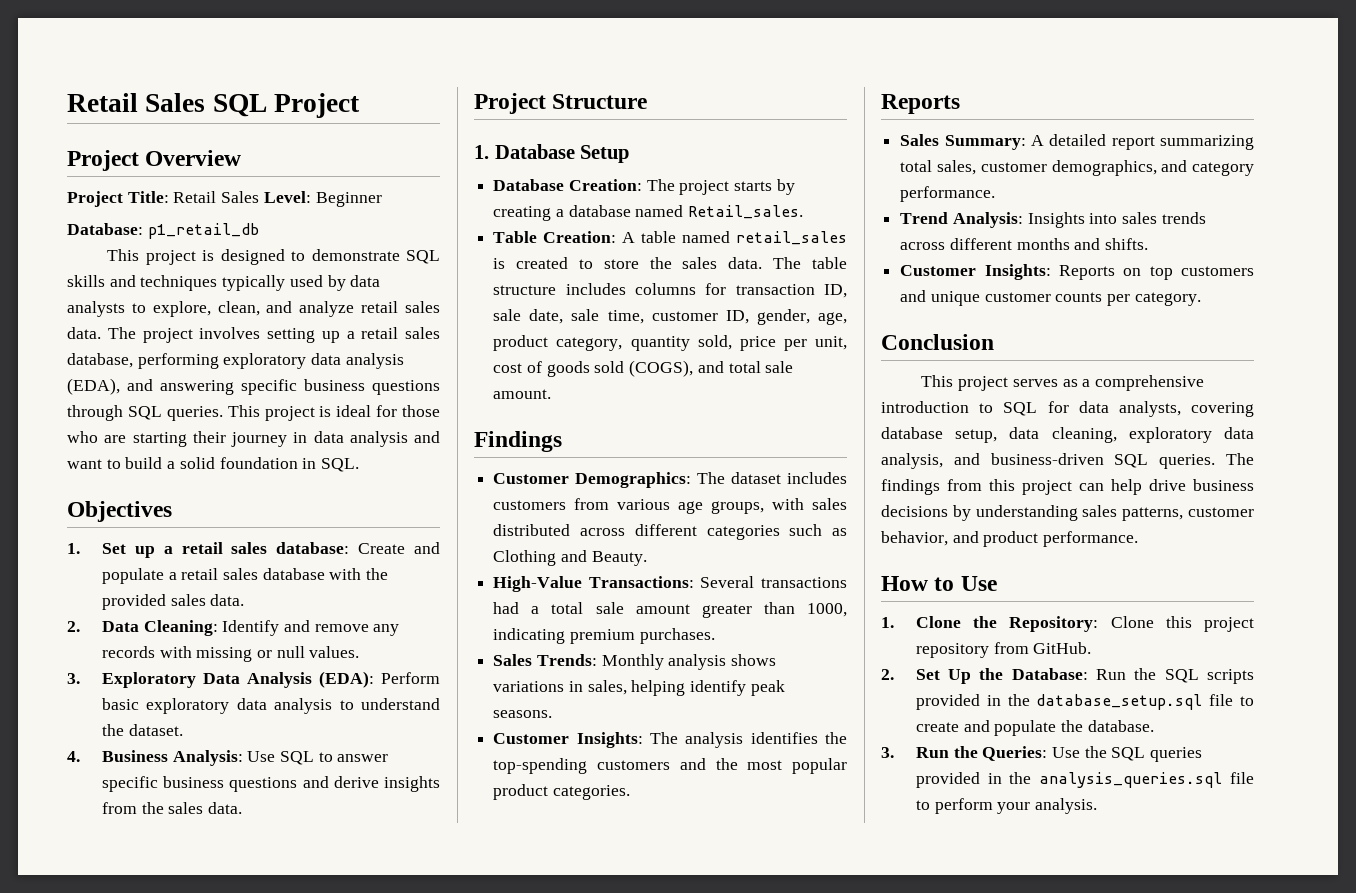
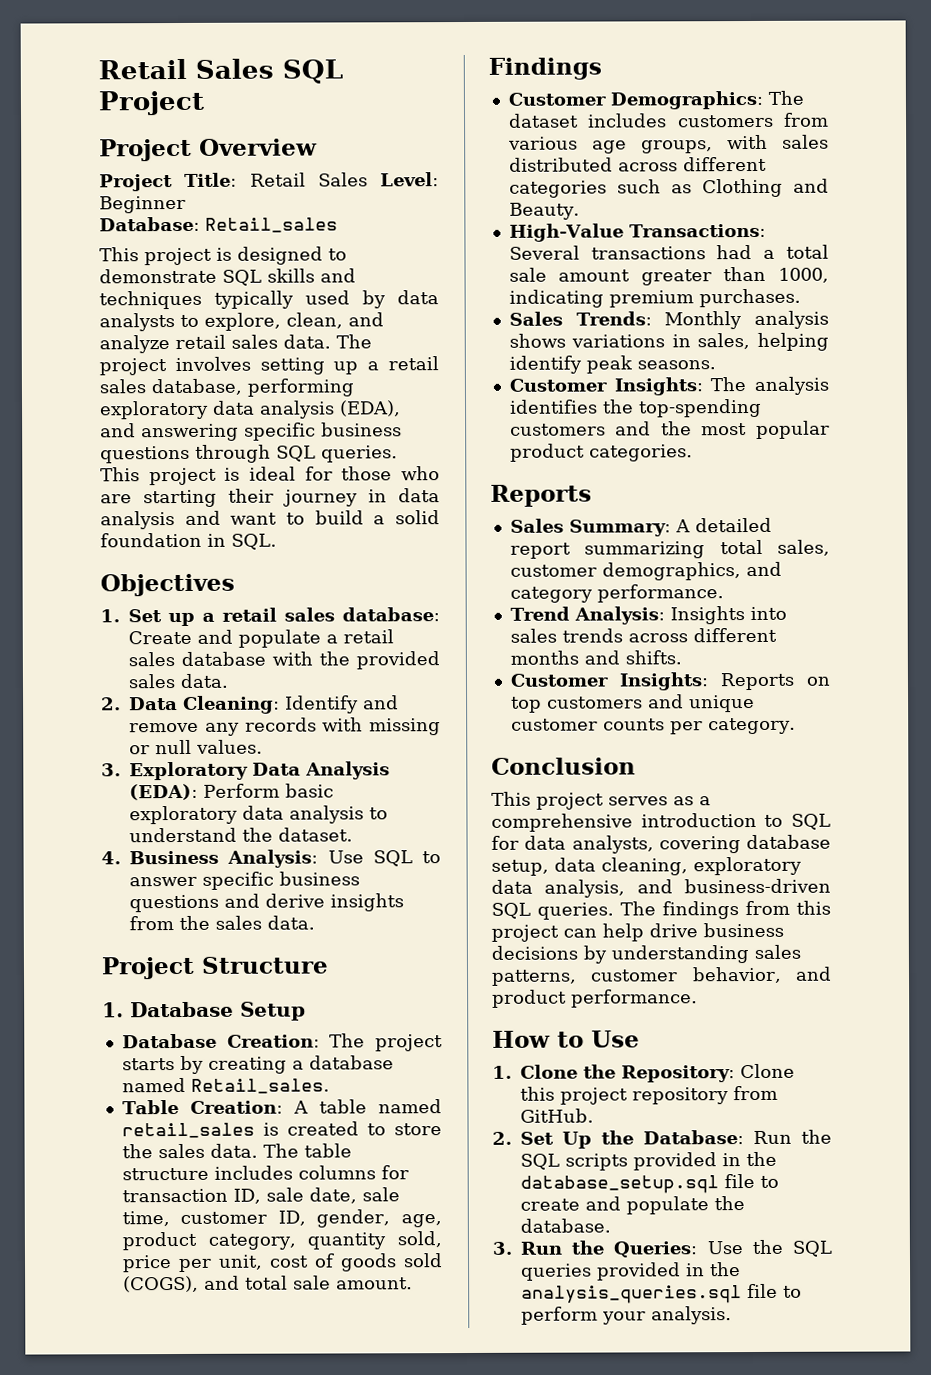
[147,223,259,239] p1_retail_db -> [205,217,338,233] Retail_sales

